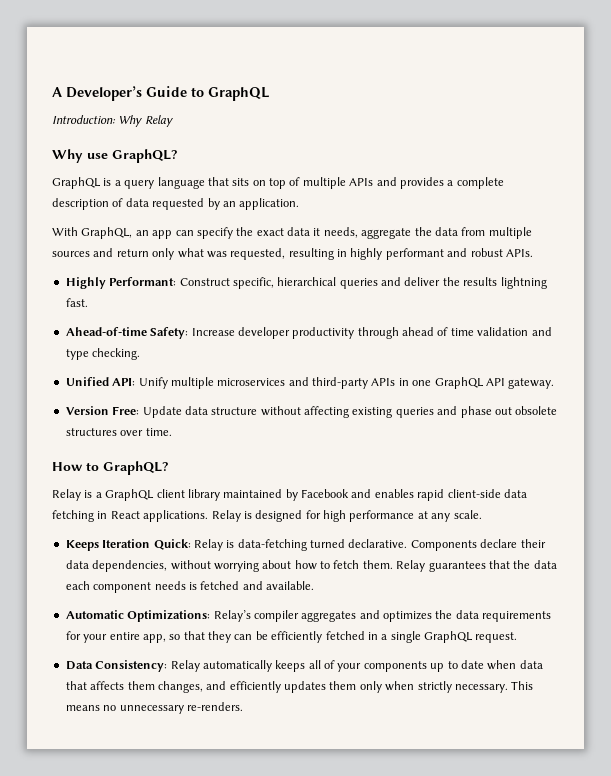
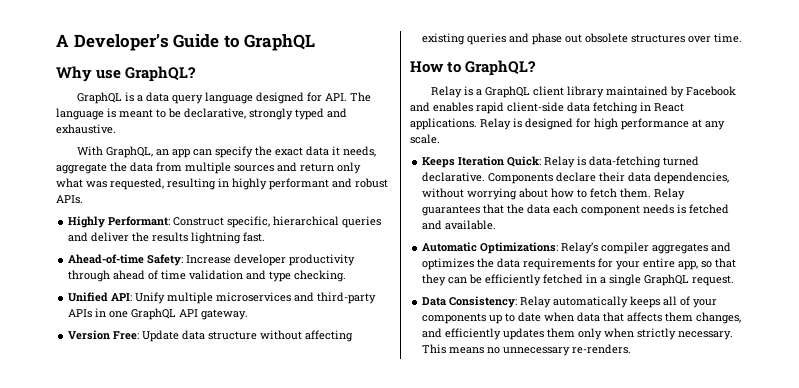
[52,115,173,127] // Introduction: Why Relay -> (316, 42) none
(121, 183) none -> [145,92,169,102] data
[207,177,504,189] [52,198,300,210] that sits on top of multiple APIs and provides a complete description of data requested by an application. -> [255,92,371,104] [56,108,347,120] [56,124,116,134] designed for API. The language is meant to be declarative, strongly typed and exhaustive.

